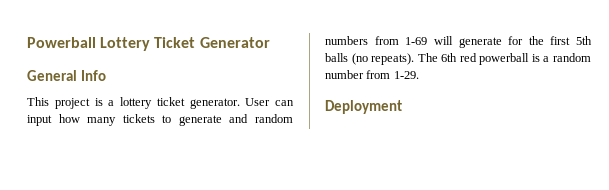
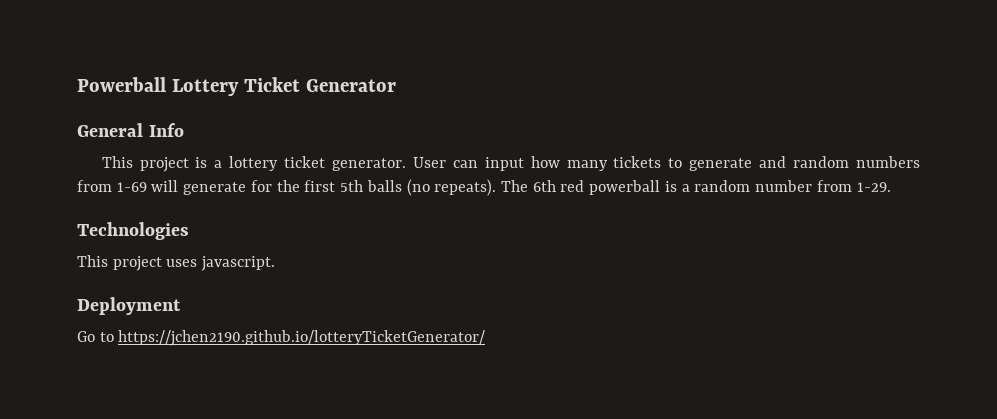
[325,100,402,114] Deployment -> [77,222,189,240] [77,255,276,271] [77,297,181,315] [77,330,486,346] Technologies // This project uses javascript. // Deployment // Go to https://jchen2190.github.io/lotteryTicketGenerator/

